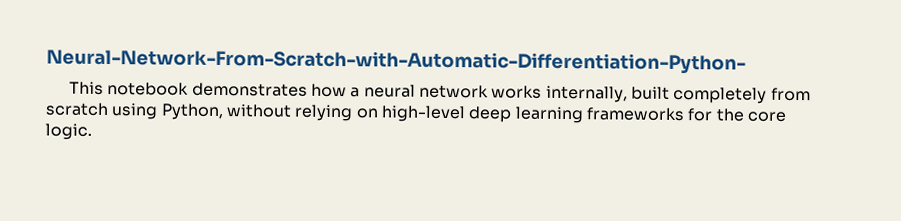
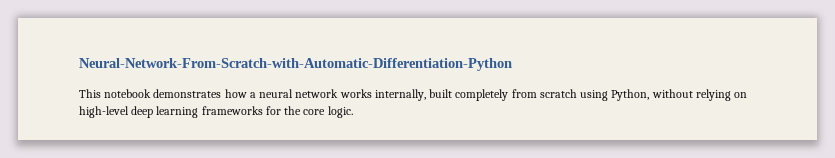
[46,48,746,75] Neural-Network-From-Scratch-with-Automatic-Differentiation-Python- -> [79,58,512,71] Neural-Network-From-Scratch-with-Automatic-Differentiation-Python

